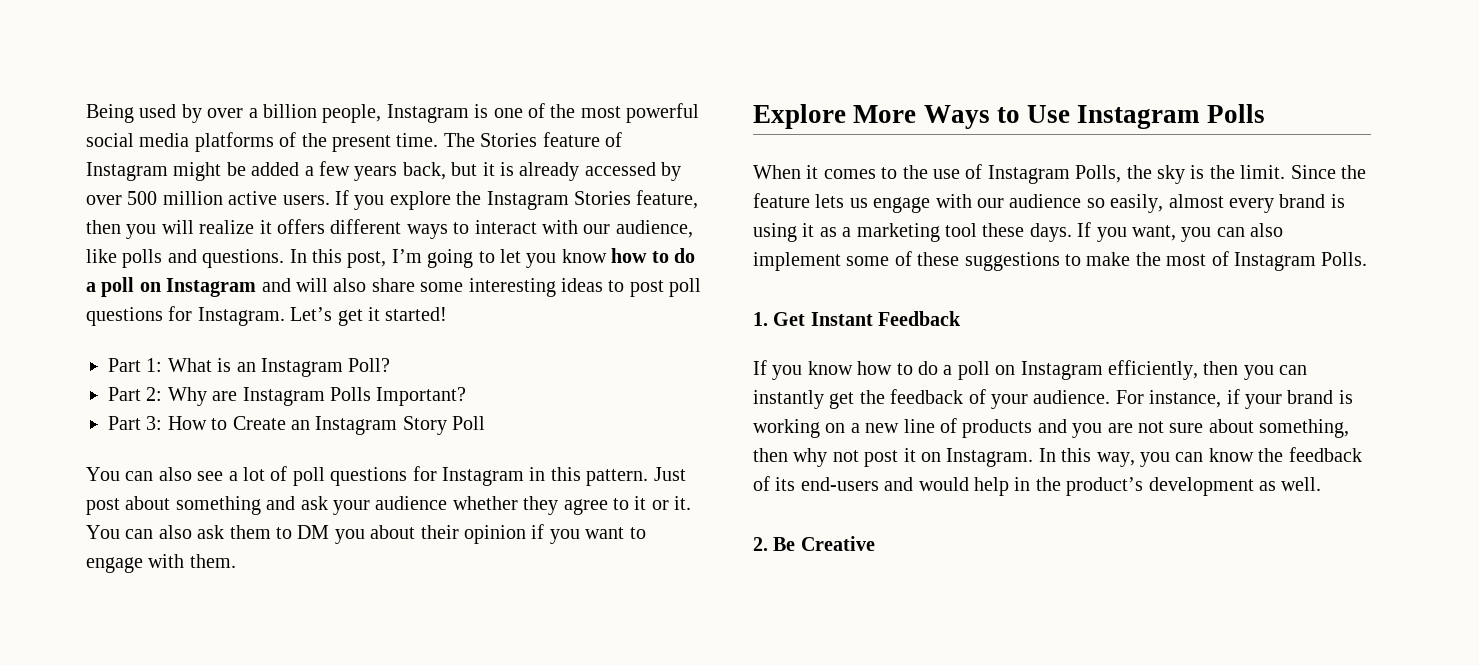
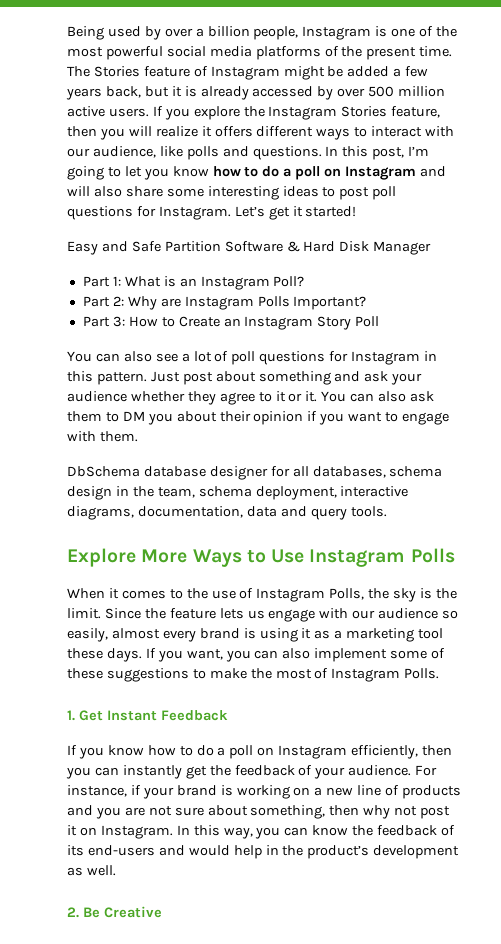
(448, 314) none -> [67,241,432,255] // Easy and Safe Partition Software & Hard Disk Manager
(236, 561) none -> [67,466,443,480] [67,486,409,500] [67,506,387,520] // DbSchema database designer for all databases, schema design in the team, schema deployment, interactive diagrams, documentation, data and query tools.

